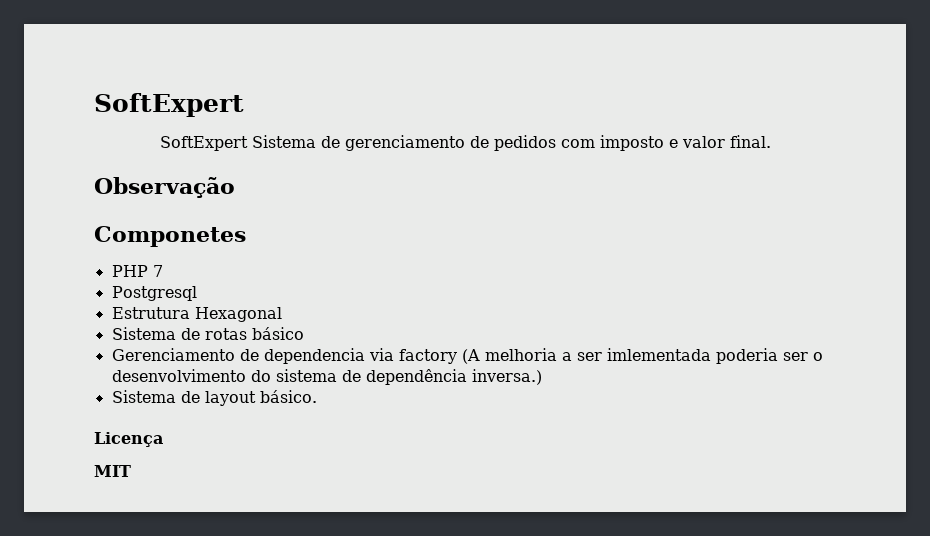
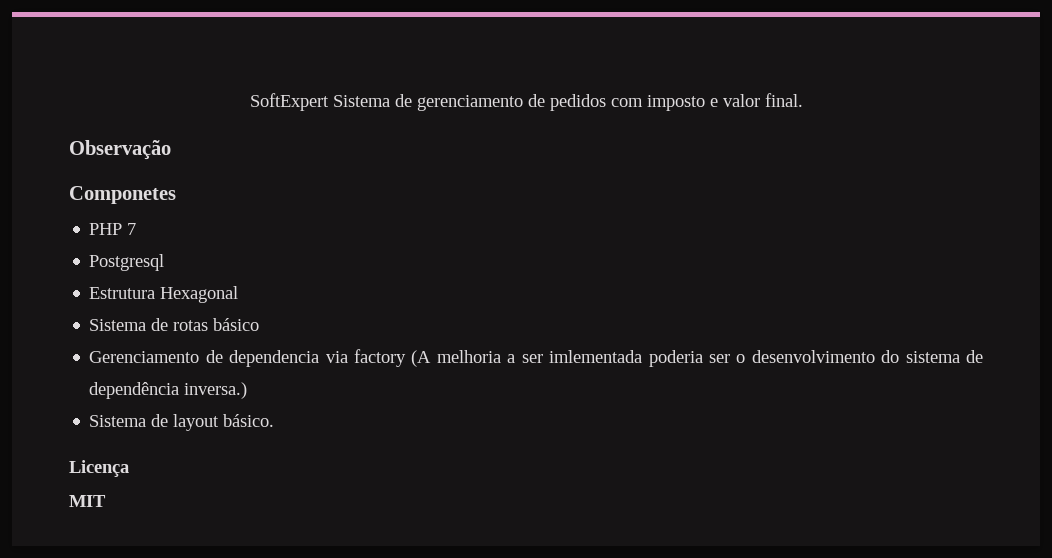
[94,93,244,117] [159,136,248,151] SoftExpert // SoftExpert -> [249,93,329,111] SoftExpert

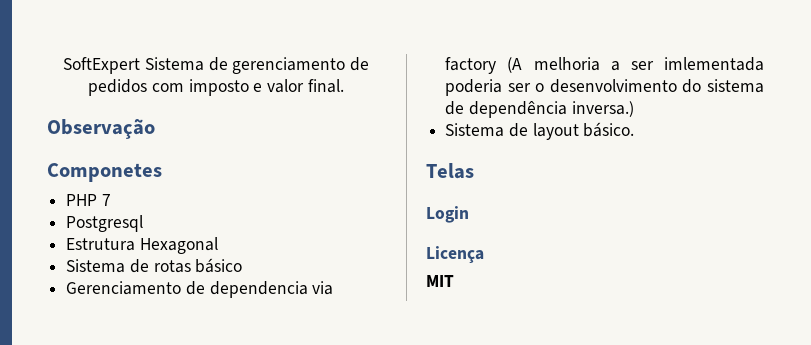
(275, 420) none -> [426,163,474,179] [426,206,469,223] // Telas // Login

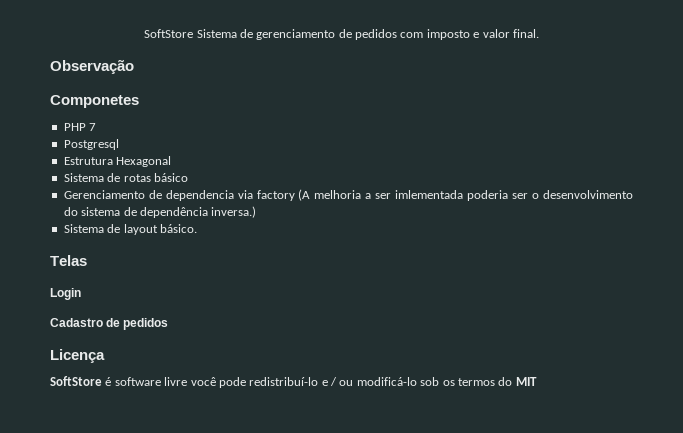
[63,57,141,74] SoftExpert -> [144,29,194,38] SoftStore
[426,246,484,264] Licença // -> [50,318,169,330] [50,349,105,363] [50,376,513,388] Cadastro de pedidos // Licença // SoftStore é software livre você pode redistribuí-lo e / ou modificá-lo sob os termos do

